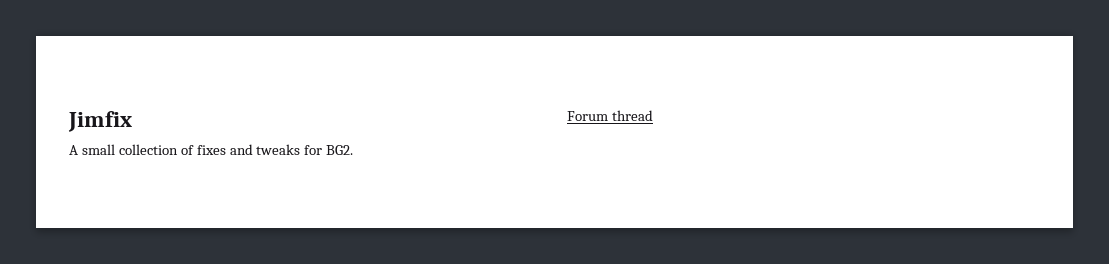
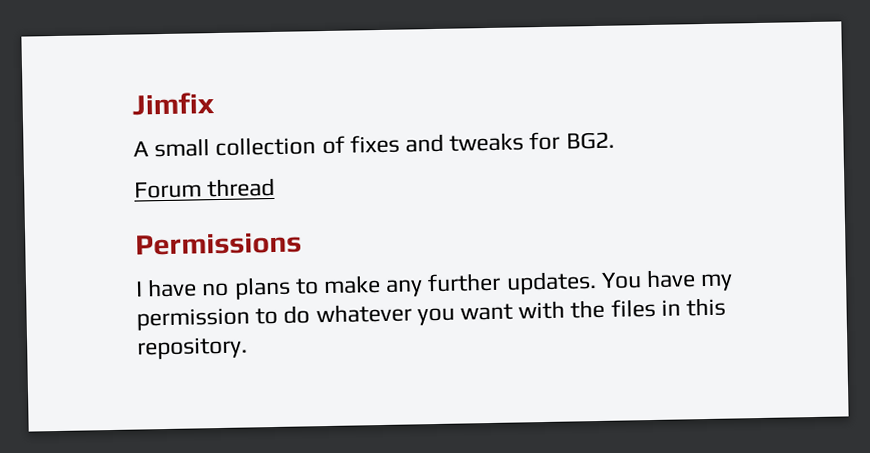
(653, 115) none -> [135,231,302,256] [135,269,734,300] [136,297,727,331] [137,336,248,360] // Permissions // I have no plans to make any further updates. You have my permission to do whatever you want with the files in this repository.

